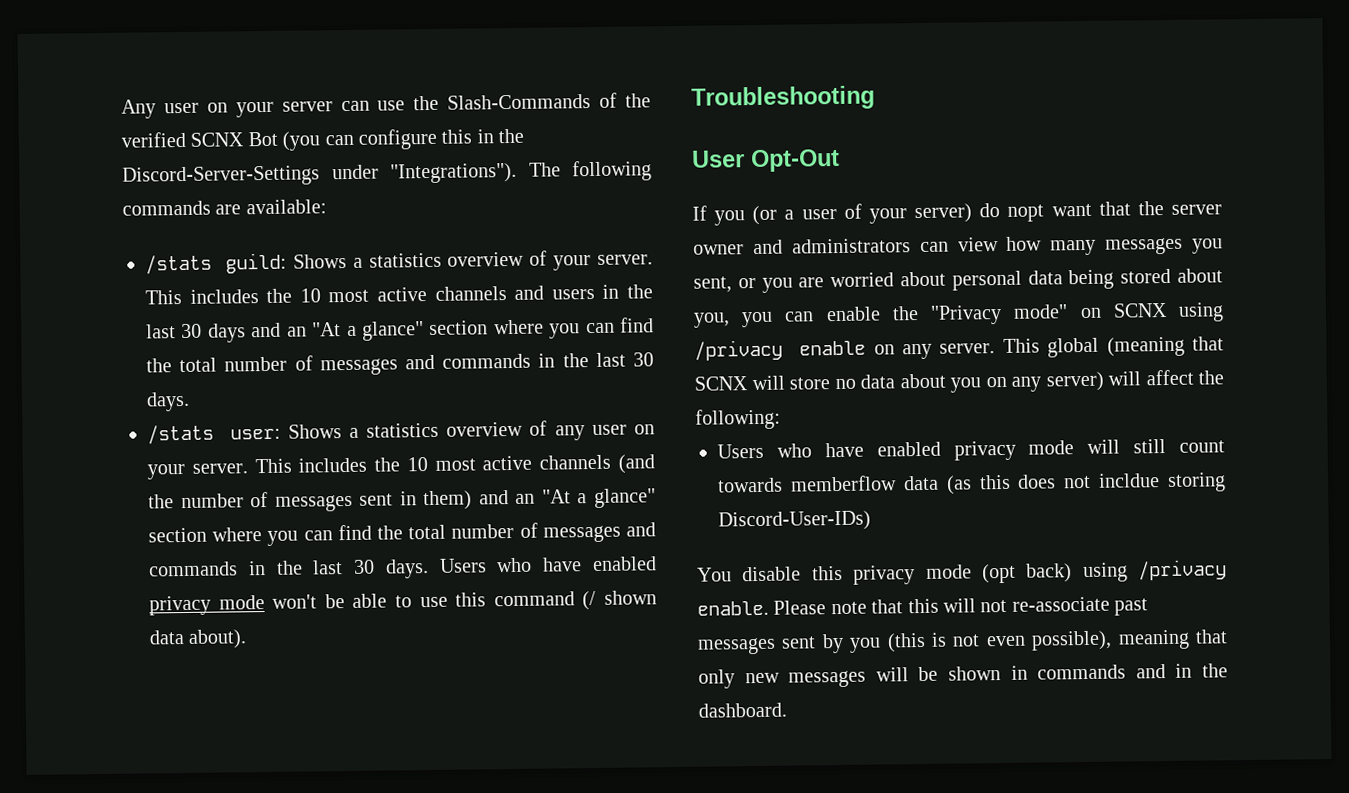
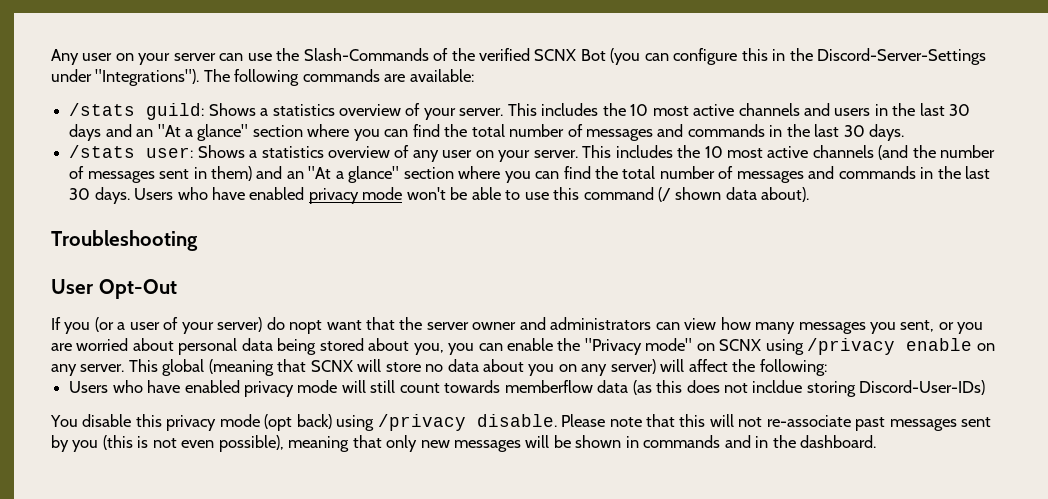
[697,600,769,616] enable. -> [476,414,557,427] disable.

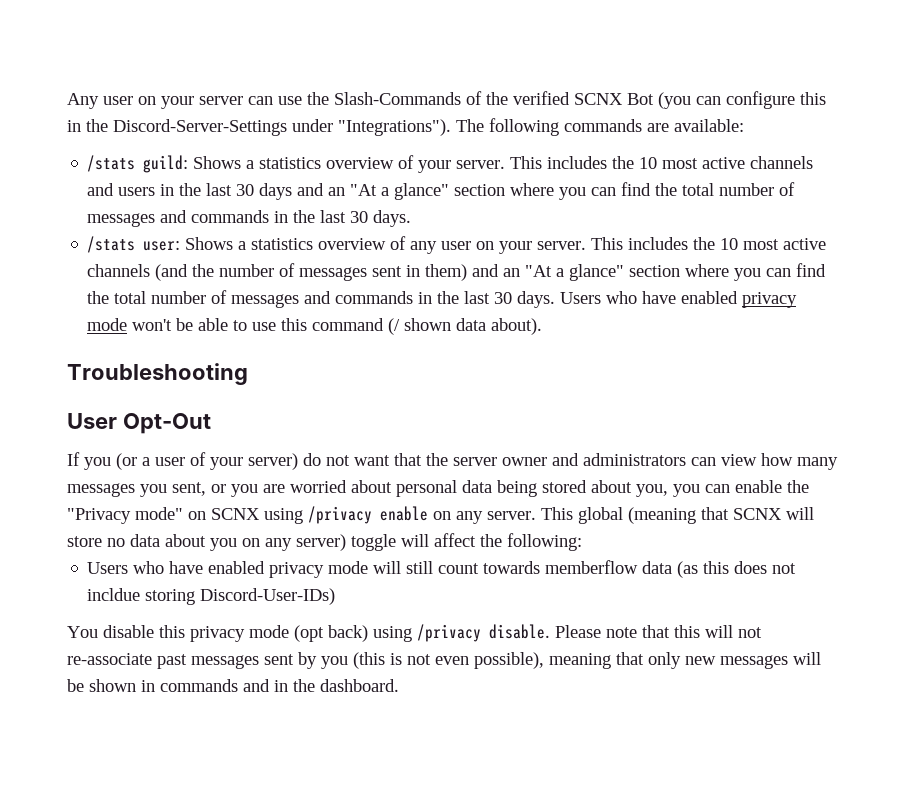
[289,320,323,334] nopt -> [326,455,350,466] not
(656, 366) none -> [351,534,396,551] toggle

